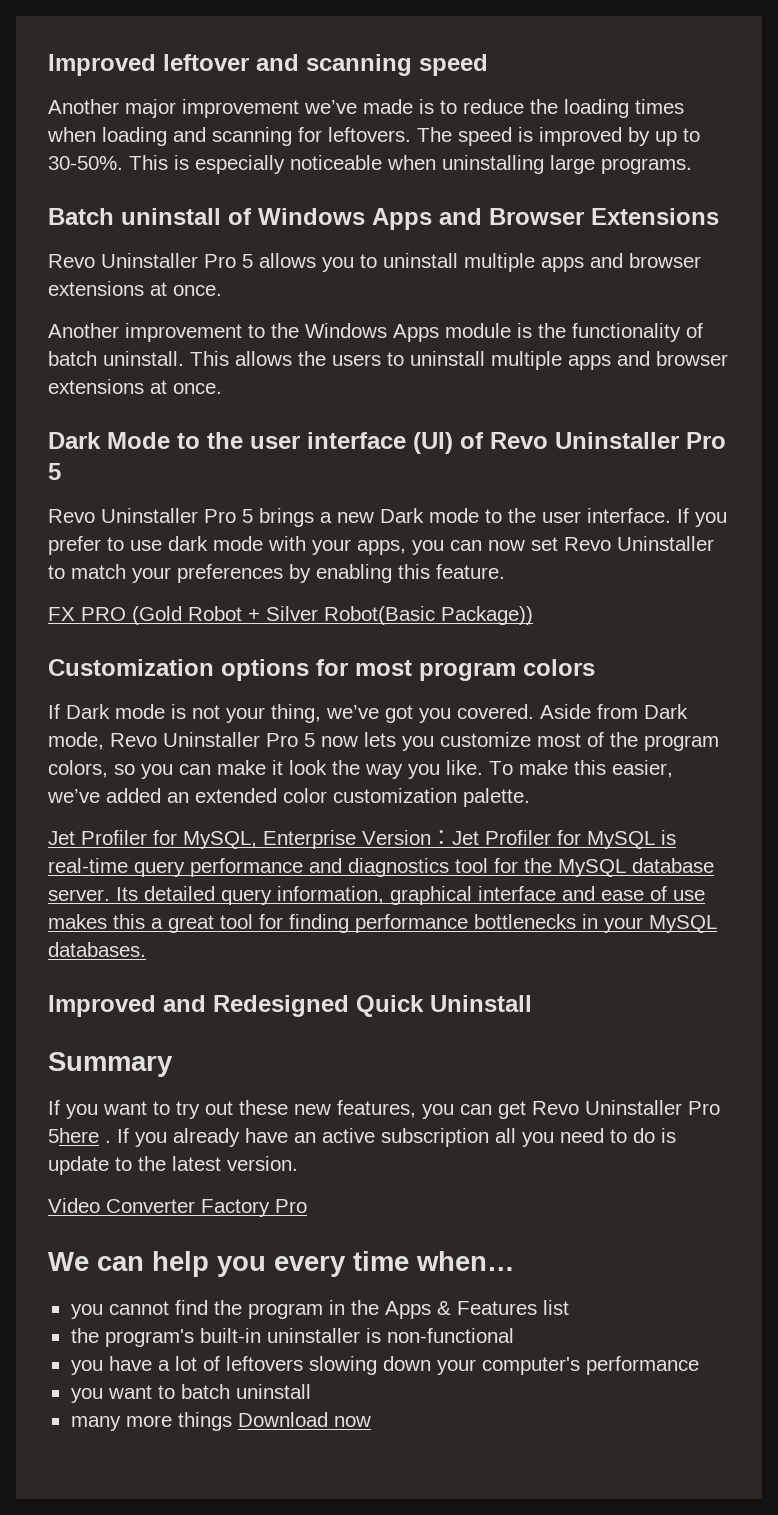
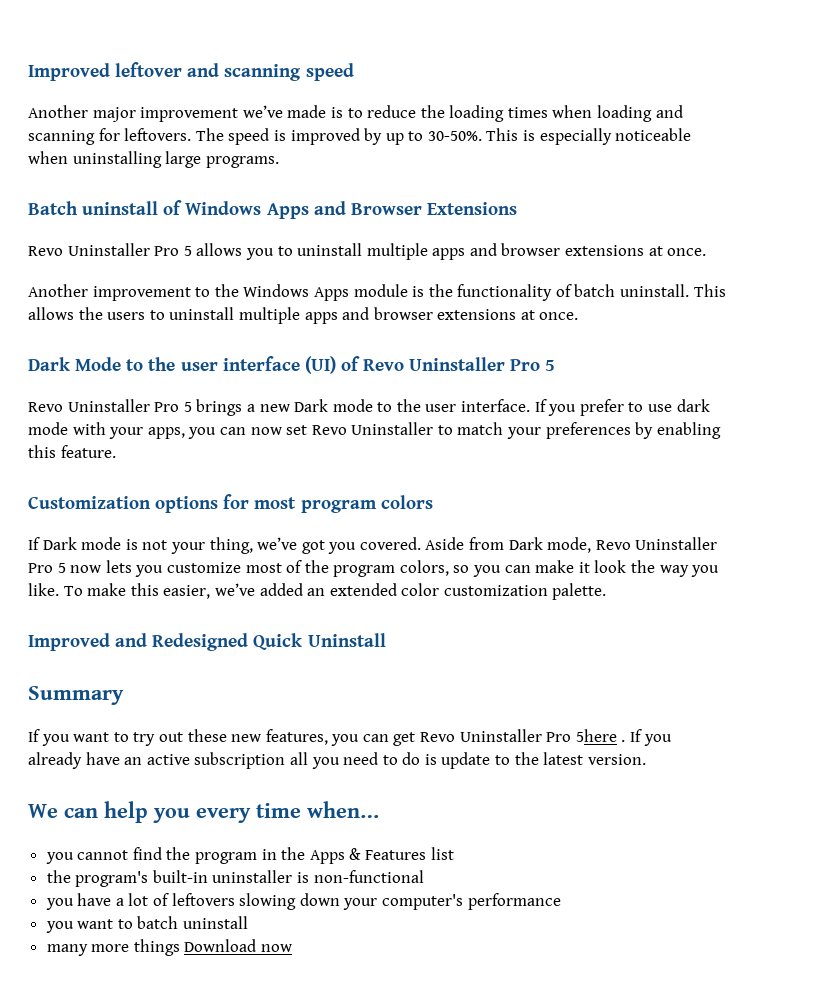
[48,606,533,625] // FX PRO (Gold Robot + Silver Robot(Basic Package)) -> (116, 451) none
[48,830,676,849] [48,858,714,877] [48,886,705,905] [48,914,717,933] [48,942,146,957] // Jet Profiler for MySQL, Enterprise Version：Jet Profiler for MySQL is real-time query performance and diagnostics tool for the MySQL database server. Its detailed query information, graphical interface and ease of use makes this a great tool for finding performance bottlenecks in your MySQL databases. -> (607, 591) none
[48,1198,307,1217] // Video Converter Factory Pro -> (646, 759) none

